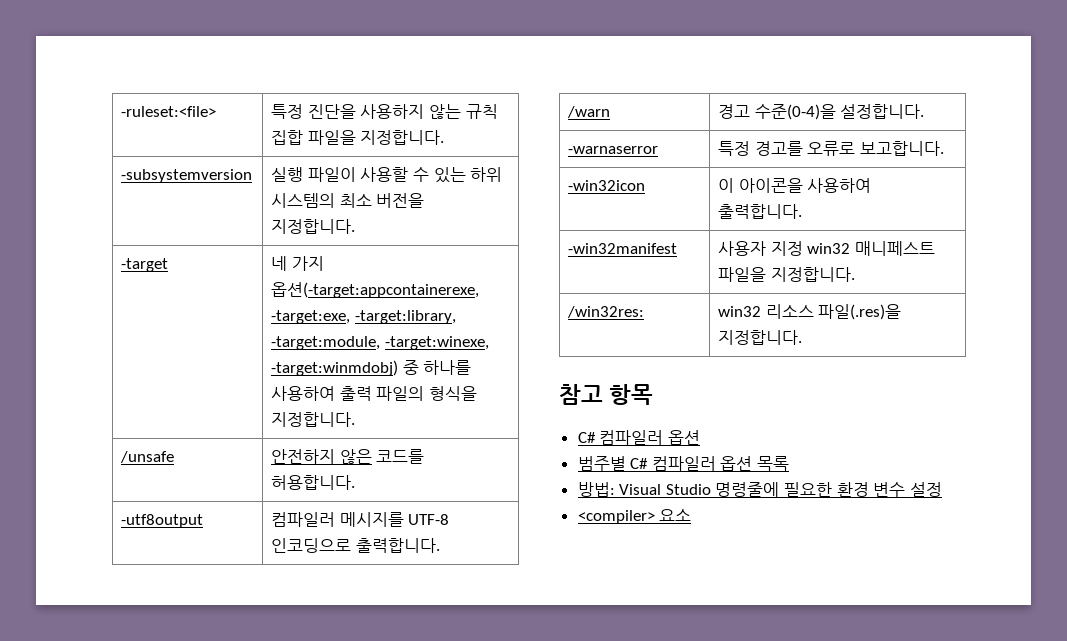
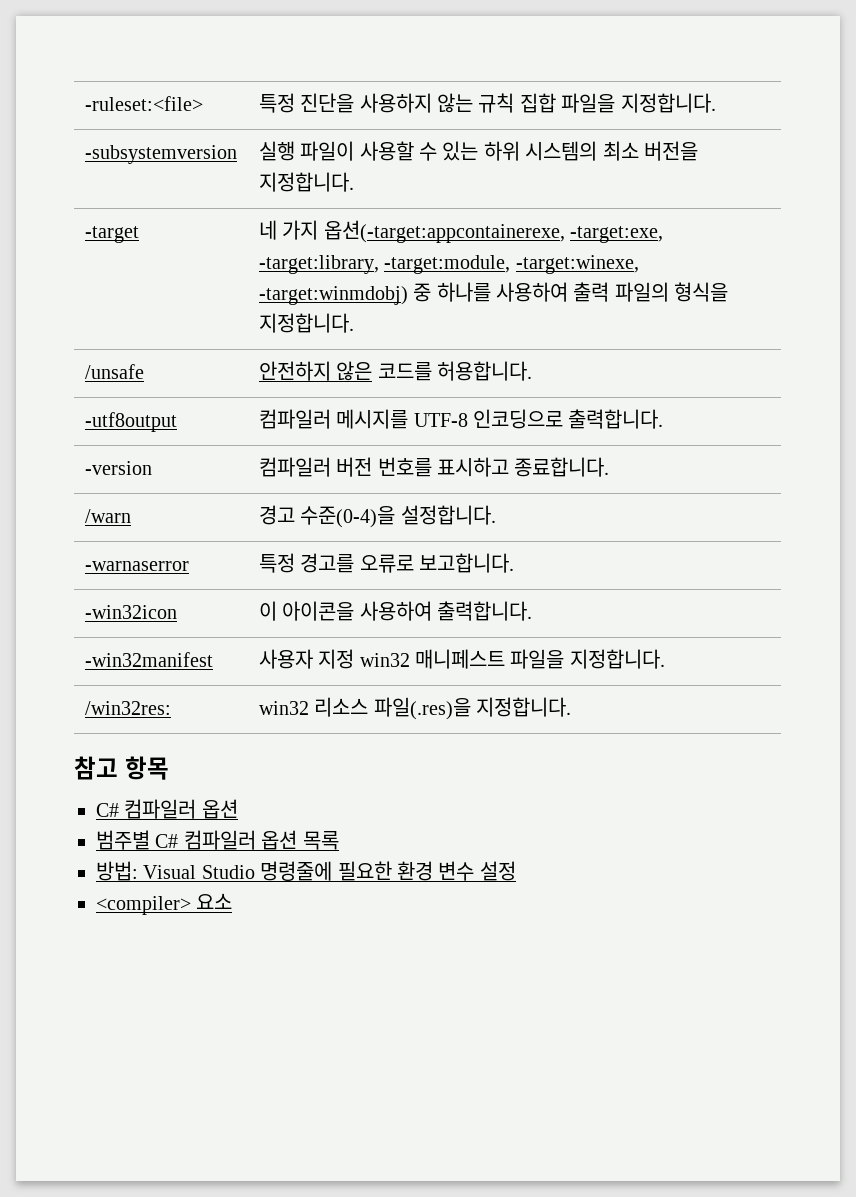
(440, 545) none -> [84,461,152,475] [258,457,610,477] // -version | 컴파일러 버전 번호를 표시하고 종료합니다.

